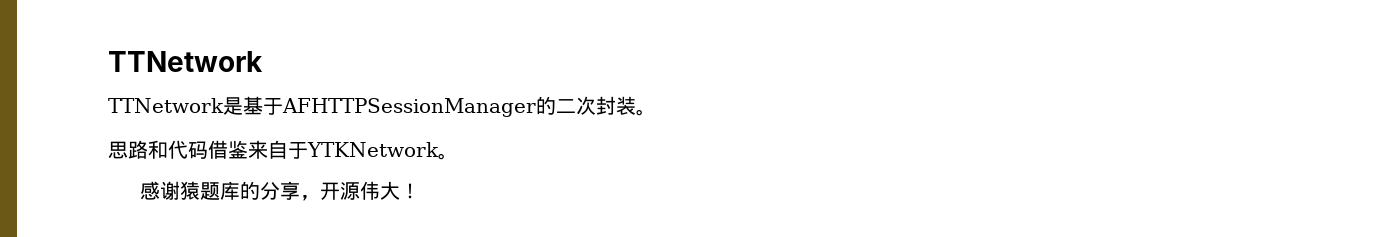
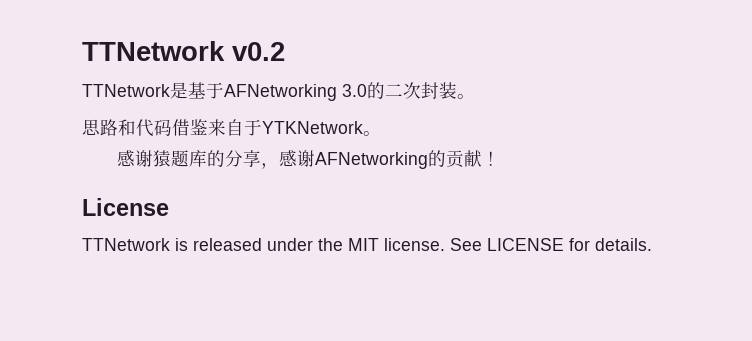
[108,51,263,72] TTNetwork -> [82,41,285,61] TTNetwork v0.2
[282,98,536,117] AFHTTPSessionManager -> [224,84,367,101] AFNetworking 3.0
[319,181,420,200] 开源伟大！ -> [279,150,501,169] [82,198,169,216] [82,238,652,251] 感谢AFNetworking的贡献！ // License // TTNetwork is released under the MIT license. See LICENSE for details.

